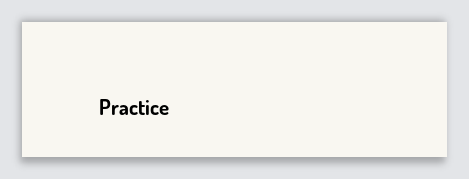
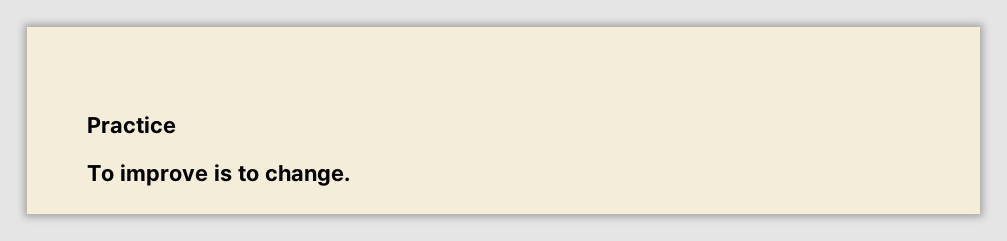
(169, 107) none -> [87,164,351,186] // To improve is to change.

